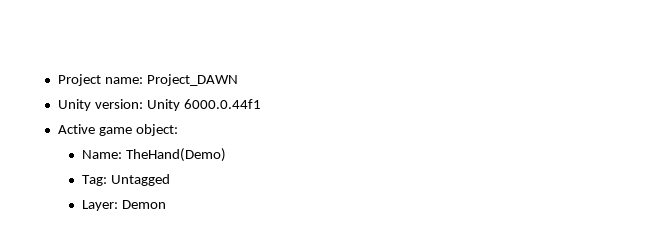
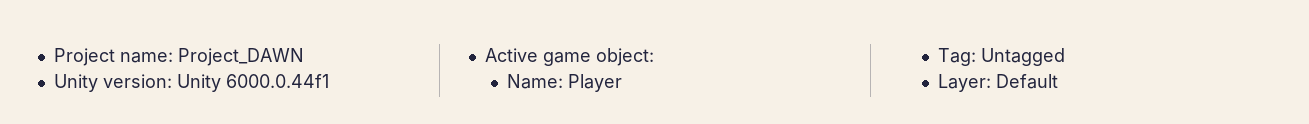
[126,148,227,162] TheHand(Demo) -> [567,74,622,92] Player
[122,200,167,209] Demon -> [995,74,1058,89] Default

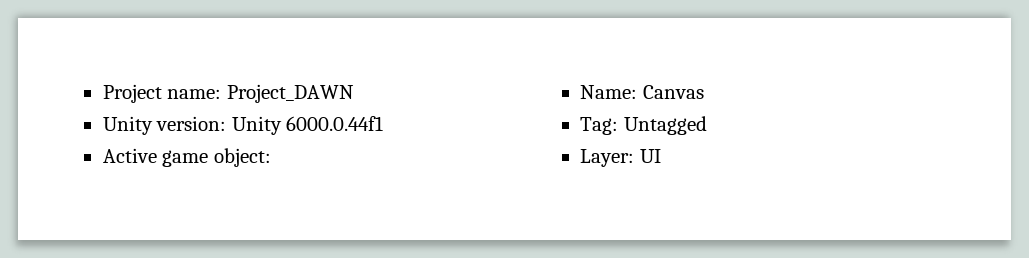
[567,74,622,92] Player -> [642,85,704,99] Canvas
[995,74,1058,89] Default -> [639,149,661,163] UI

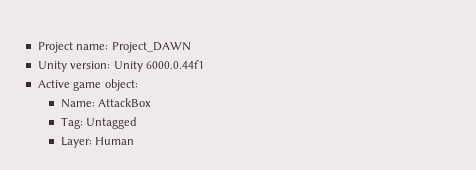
[642,85,704,99] Canvas -> [97,98,151,107] AttackBox
[639,149,661,163] UI -> [94,137,134,145] Human

